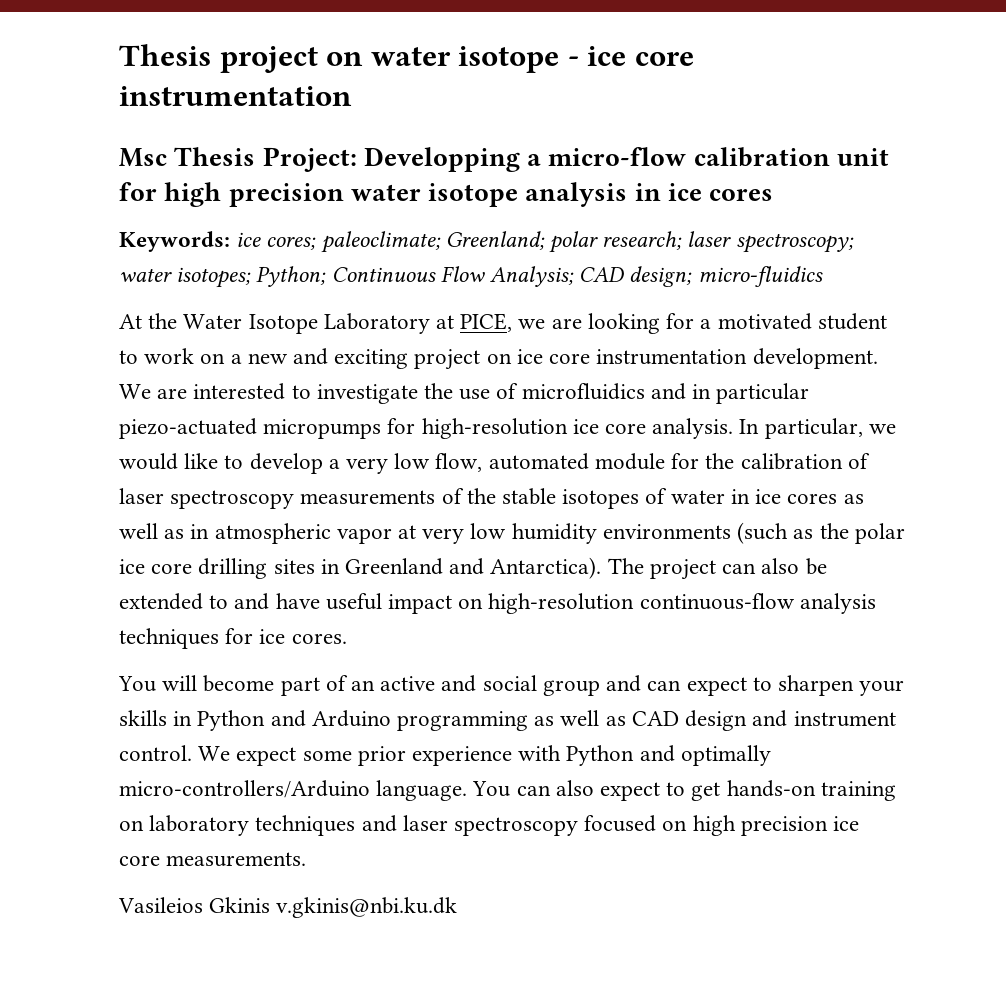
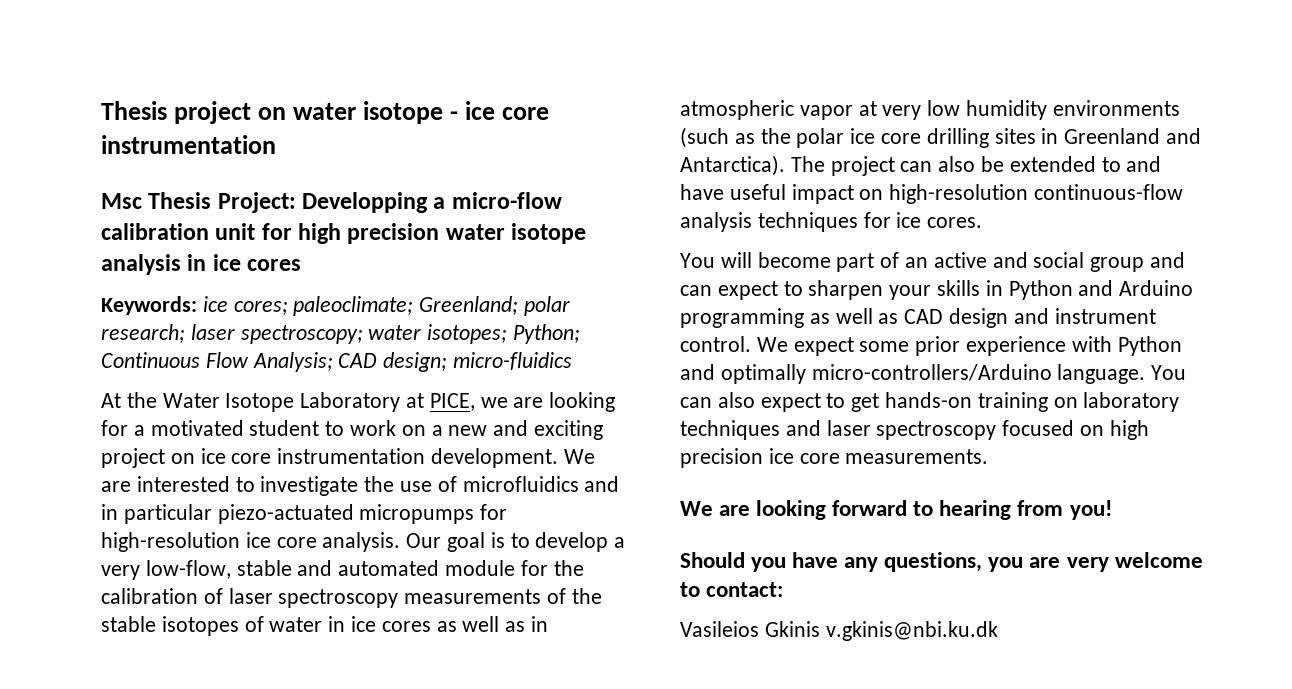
[739,418,896,439] [119,453,219,470] In particular, we would like -> [406,532,505,552] Our goal is
[394,453,483,472] low flow, -> [145,560,333,579] low-flow, stable and
(307, 859) none -> [680,500,1112,520] [680,552,1203,572] [680,582,784,597] // We are looking forward to hearing from you! // Should you have any questions, you are very welcome to contact:

